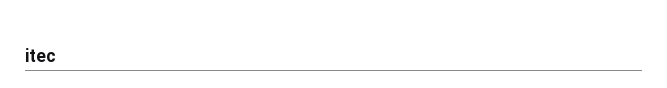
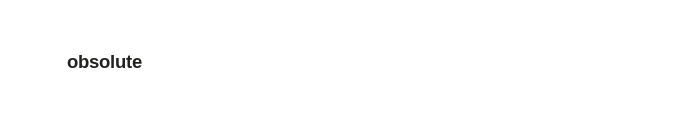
[25,48,56,62] itec -> [67,55,142,68] obsolute

